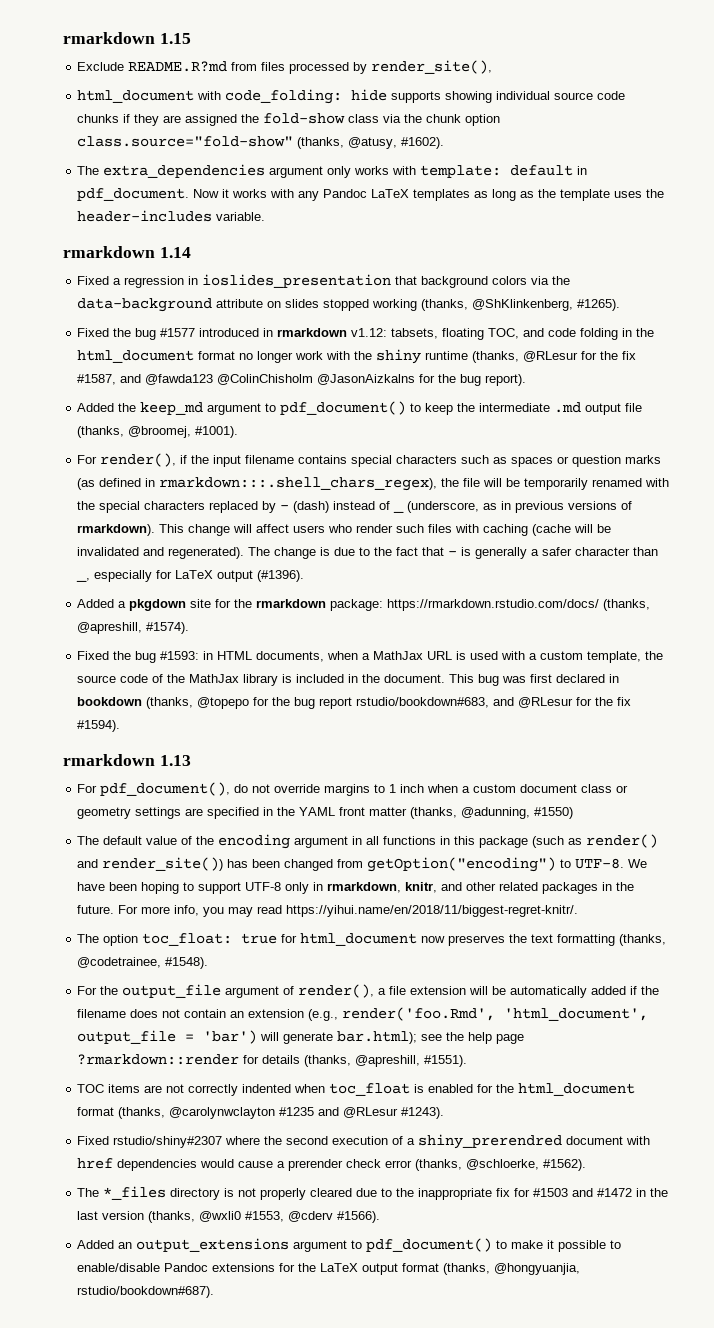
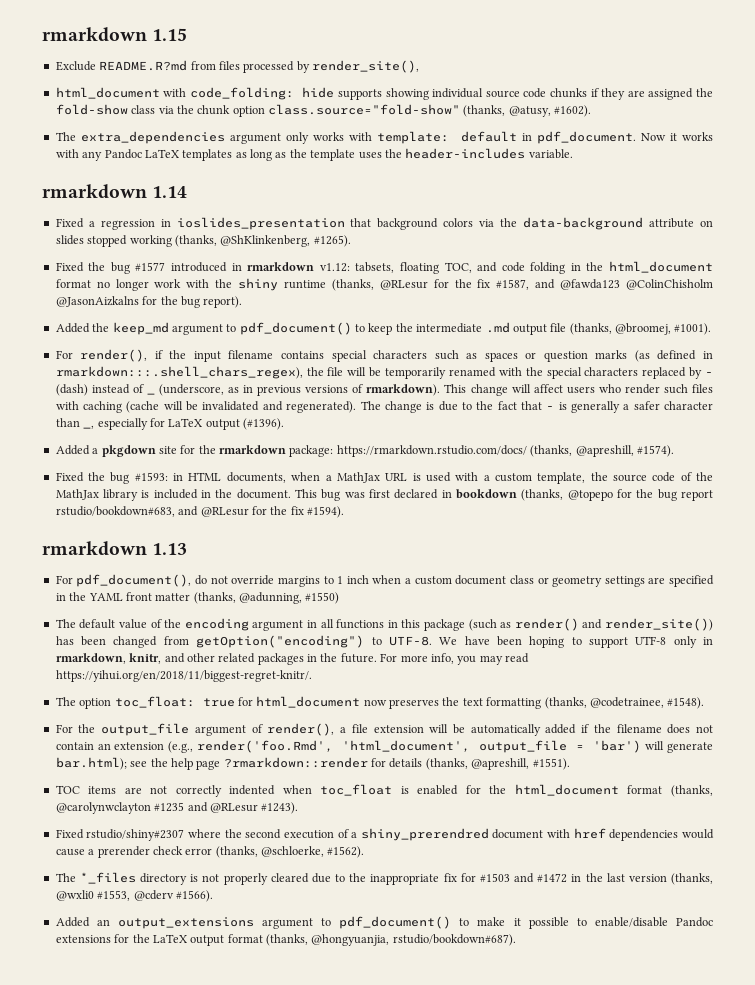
[286,905,579,917] https://yihui.name/en/2018/11/biggest-regret-knitr/. -> [55,670,312,682] https://yihui.org/en/2018/11/biggest-regret-knitr/.

